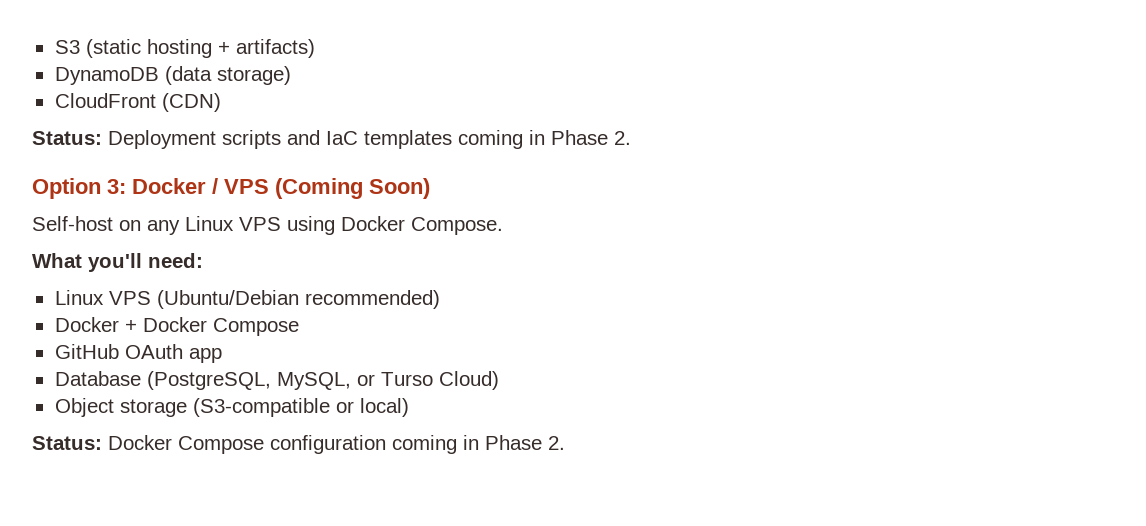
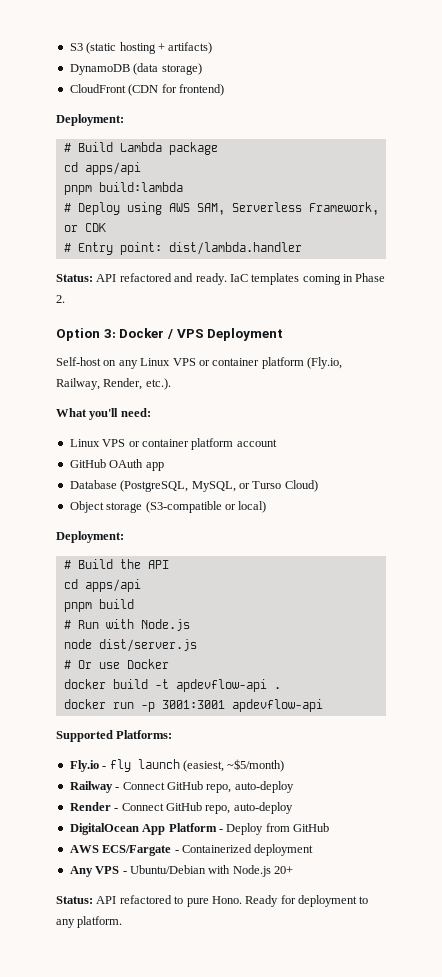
[161,93,221,112] [32,130,320,149] (CDN) // Status: Deployment scripts and -> [128,84,224,96] [56,114,124,126] [63,142,218,155] [63,162,141,175] [63,182,183,195] [63,202,379,215] [63,223,106,232] [63,242,302,255] [56,273,227,285] (CDN for frontend) // Deployment: // # Build Lambda package // cd apps/api // pnpm build:lambda // # Deploy using AWS SAM, Serverless Framework, or CDK // # Entry point: dist/lambda.handler // Status: API refactored and ready.
[275,178,430,199] (Coming Soon) -> [207,328,284,341] Deployment
[287,216,503,235] using Docker Compose. -> [198,357,342,369] [56,378,171,390] or container platform (Fly.io, Railway, Render, etc.).
[156,290,440,309] [54,317,299,336] (Ubuntu/Debian recommended) // Docker + Docker Compose -> [128,438,277,450] or container platform account
[32,435,565,454] Status: Docker Compose configuration coming in Phase 2. -> [56,531,124,543] [63,559,169,569] [63,579,141,592] [63,599,134,612] [63,619,190,631] [63,639,197,652] [63,659,169,669] [63,679,281,692] [63,699,323,712] [56,730,173,742] [69,759,285,772] [69,781,294,793] [69,802,293,814] [69,823,329,835] [69,844,314,856] [69,865,293,877] [56,895,369,907] [56,916,123,928] Deployment: // # Build the API // cd apps/api // pnpm build // # Run with Node.js // node dist/server.js // # Or use Docker // docker build -t apdevflow-api . // docker run -p 3001:3001 apdevflow-api // Supported Platforms: // Fly.io - fly launch (easiest, ~$5/month) // Railway - Connect GitHub repo, auto-deploy // Render - Connect GitHub repo, auto-deploy // DigitalOcean App Platform - Deploy from GitHub // AWS ECS/Fargate - Containerized deployment // Any VPS - Ubuntu/Debian with Node.js 20+ // Status: API refactored to pure Hono. Ready for deployment to any platform.

